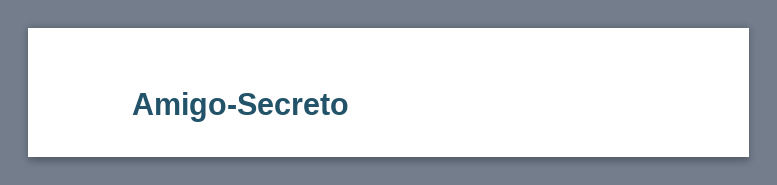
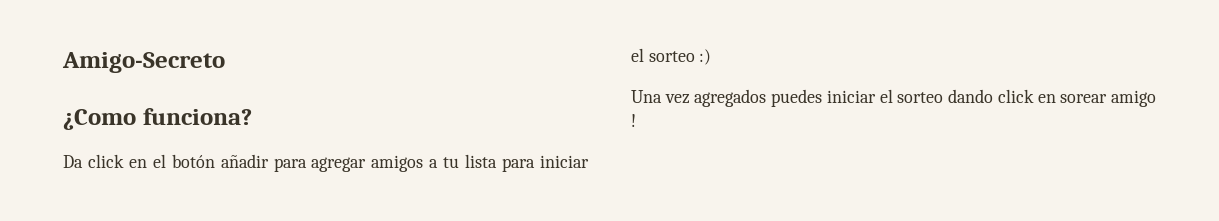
(349, 107) none -> [63,108,252,130] [63,154,589,172] [631,48,712,65] [631,89,1156,107] [631,114,636,127] // ¿Como funciona? // Da click en el botón añadir para agregar amigos a tu lista para iniciar el sorteo :) // Una vez agregados puedes iniciar el sorteo dando click en sorear amigo !

